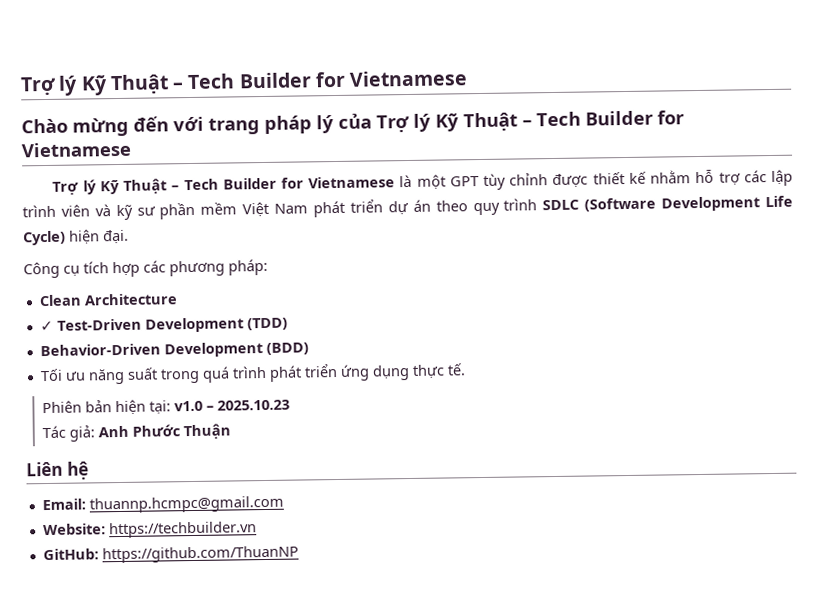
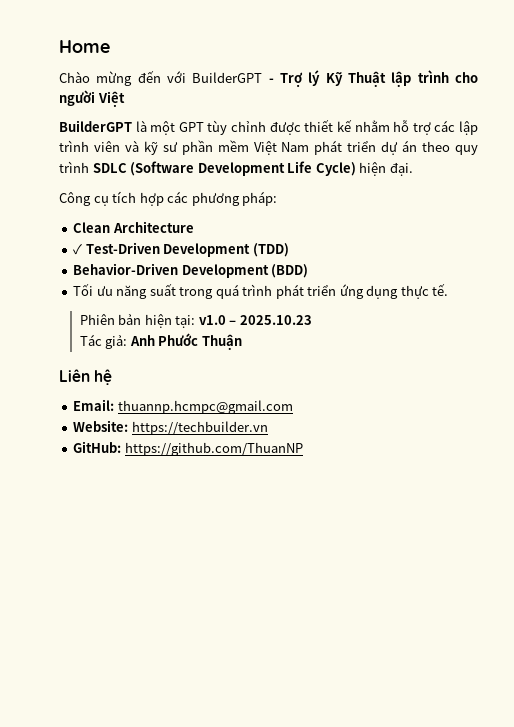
[20,70,469,96] [21,110,685,137] [21,141,131,158] [52,176,396,195] Trợ lý Kỹ Thuật – Tech Builder for Vietnamese // Chào mừng đến với trang pháp lý của Trợ lý Kỹ Thuật – Tech Builder for Vietnamese // Trợ lý Kỹ Thuật – Tech Builder for Vietnamese -> [59,40,110,53] [59,70,478,87] [59,90,125,107] [59,120,132,132] Home // Chào mừng đến với BuilderGPT - Trợ lý Kỹ Thuật lập trình cho người Việt // BuilderGPT

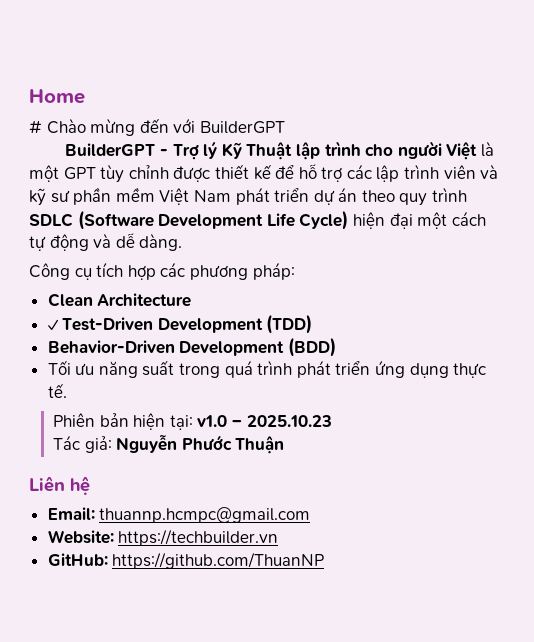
(110, 46) none -> [29,120,42,134] #
(263, 77) none -> [65,143,156,157] // BuilderGPT
[59,120,132,132] // BuilderGPT -> (478, 151) none
[354,120,390,132] nhằm -> [275,165,295,179] để
[389,162,413,176] đại. -> [389,211,486,229] [29,233,183,251] đại một cách tự động và dễ dàng.
[129,335,155,346] Anh -> [116,435,178,453] Nguyễn

